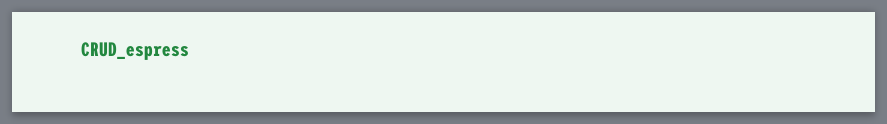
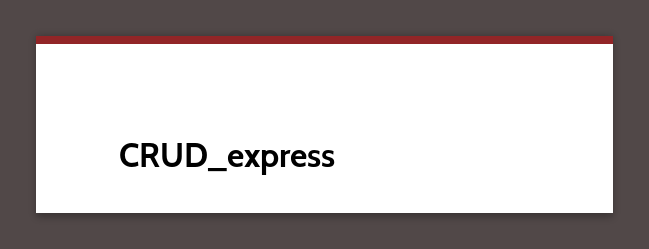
[81,42,189,60] CRUD_espress -> [119,143,335,175] CRUD_express

